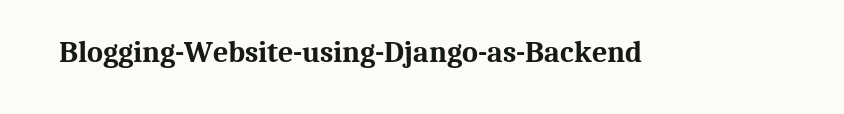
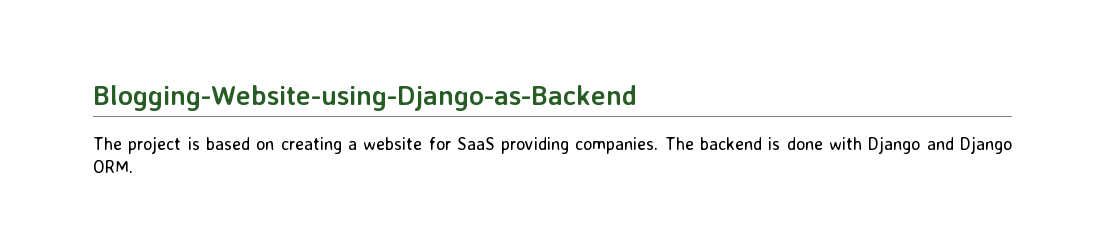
(642, 54) none -> [93,136,1012,154] [93,160,133,173] // The project is based on creating a website for SaaS providing companies. The backend is done with Django and Django ORM.

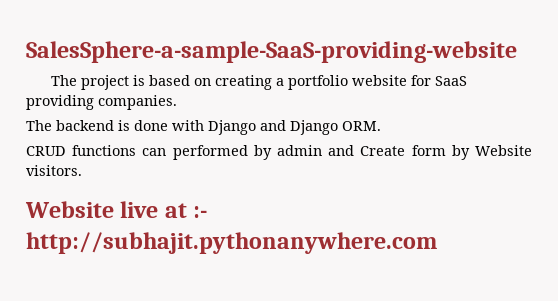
[93,85,637,111] Blogging-Website-using-Django-as-Backend -> [26,41,517,63] SalesSphere-a-sample-SaaS-providing-website
(357, 145) none -> [287,75,348,90] portfolio
(659, 145) none -> (177, 102) //
(133, 166) none -> [26,145,532,160] [26,165,82,176] [25,201,208,218] [26,232,437,254] // CRUD functions can performed by admin and Create form by Website visitors. // Website live at :- http://subhajit.pythonanywhere.com

